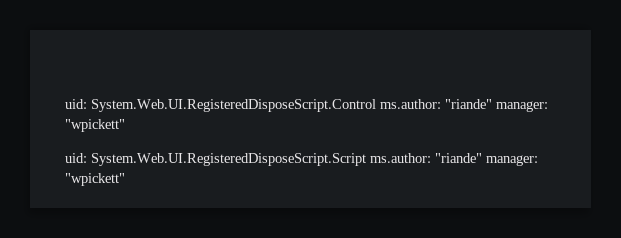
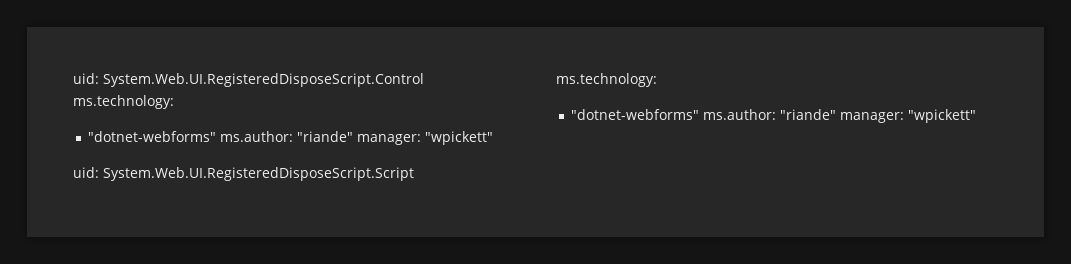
(376, 105) none -> [73,95,174,109] [88,131,217,142] ms.technology: // "dotnet-webforms"
(366, 159) none -> [556,73,657,87] [571,109,700,120] ms.technology: // "dotnet-webforms"

